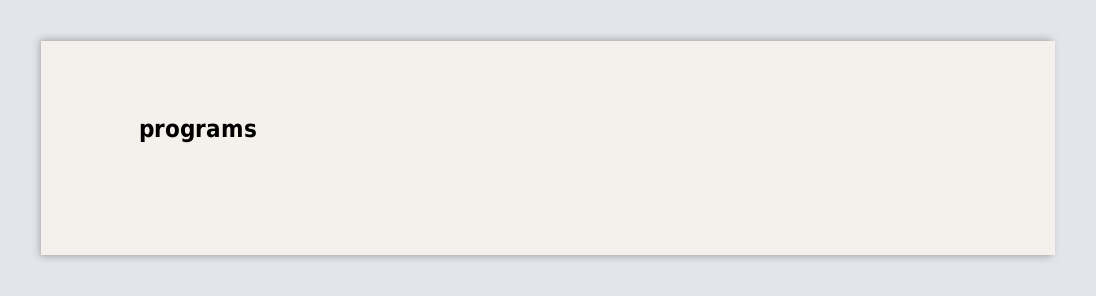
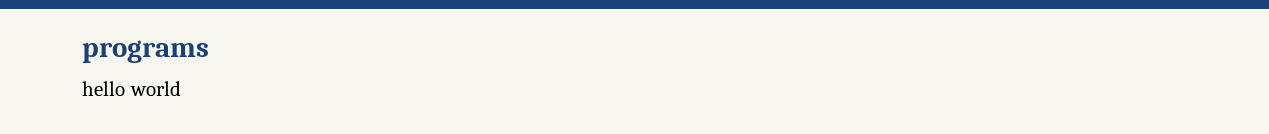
(257, 133) none -> [82,81,181,96] // hello world

